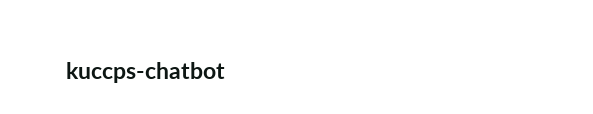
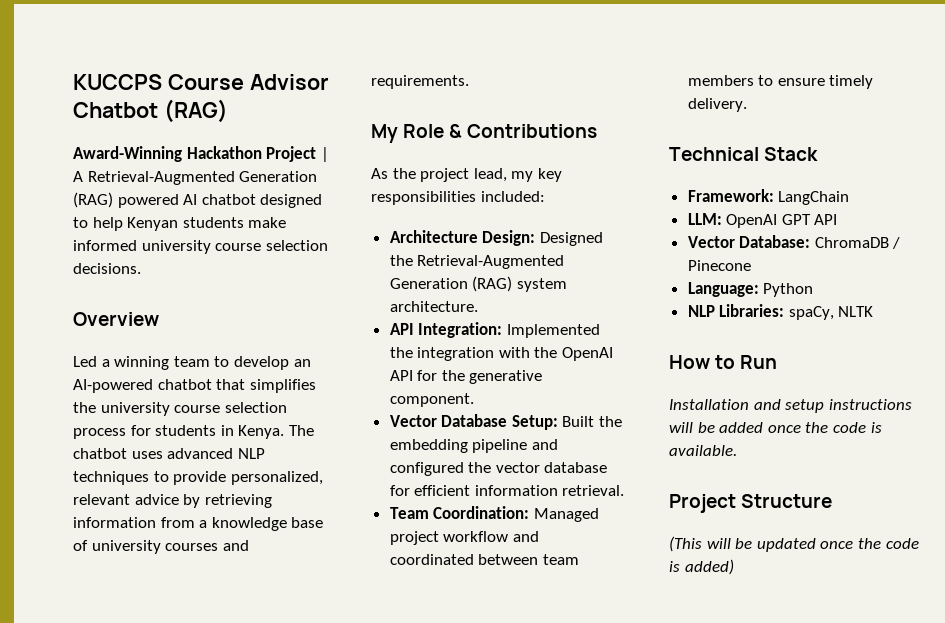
[66,62,225,83] kuccps-chatbot -> [73,74,329,90] [73,99,228,123] [73,146,329,162] [73,171,318,185] [73,192,323,208] [73,217,287,231] [73,240,328,254] [73,263,141,274] [73,312,159,326] [73,356,311,370] [73,379,316,393] [73,402,287,416] [73,425,314,439] [73,448,265,459] [73,471,323,485] [73,494,272,508] [73,517,324,531] [73,540,249,554] [371,75,469,89] [371,124,598,143] [371,168,562,182] [371,191,545,205] [389,230,603,246] [389,255,565,269] [389,276,567,292] [389,301,478,312] [389,322,600,338] [389,347,614,361] [389,370,543,384] [389,393,474,407] [389,414,623,430] [389,439,558,453] [389,462,608,476] [389,485,625,496] [389,506,599,522] [389,531,539,545] [389,554,579,565] [687,75,874,89] [687,98,747,112] [669,147,819,161] [687,189,850,205] [687,213,838,228] [687,235,901,249] [687,260,751,271] [687,282,814,297] [687,304,874,320] [669,355,778,369] [669,399,912,413] [669,422,882,433] [669,445,737,456] [669,494,833,513] [669,536,919,552] [669,559,734,575] KUCCPS Course Advisor Chatbot (RAG) // Award-Winning Hackathon Project | A Retrieval-Augmented Generation (RAG) powered AI chatbot designed to help Kenyan students make informed university course selection decisions. // Overview // Led a winning team to develop an AI-powered chatbot that simplifies the university course selection process for students in Kenya. The chatbot uses advanced NLP techniques to provide personalized, relevant advice by retrieving information from a knowledge base of university courses and requirements. // My Role & Contributions // As the project lead, my key responsibilities included: // Architecture Design: Designed the Retrieval-Augmented Generation (RAG) system architecture. // API Integration: Implemented the integration with the OpenAI API for the generative component. // Vector Database Setup: Built the embedding pipeline and configured the vector database for efficient information retrieval. // Team Coordination: Managed project workflow and coordinated between team members to ensure timely delivery. // Technical Stack // Framework: LangChain // LLM: OpenAI GPT API // Vector Database: ChromaDB / Pinecone // Language: Python // NLP Libraries: spaCy, NLTK // How to Run // Installation and setup instructions will be added once the code is available. // Project Structure // (This will be updated once the code is added)

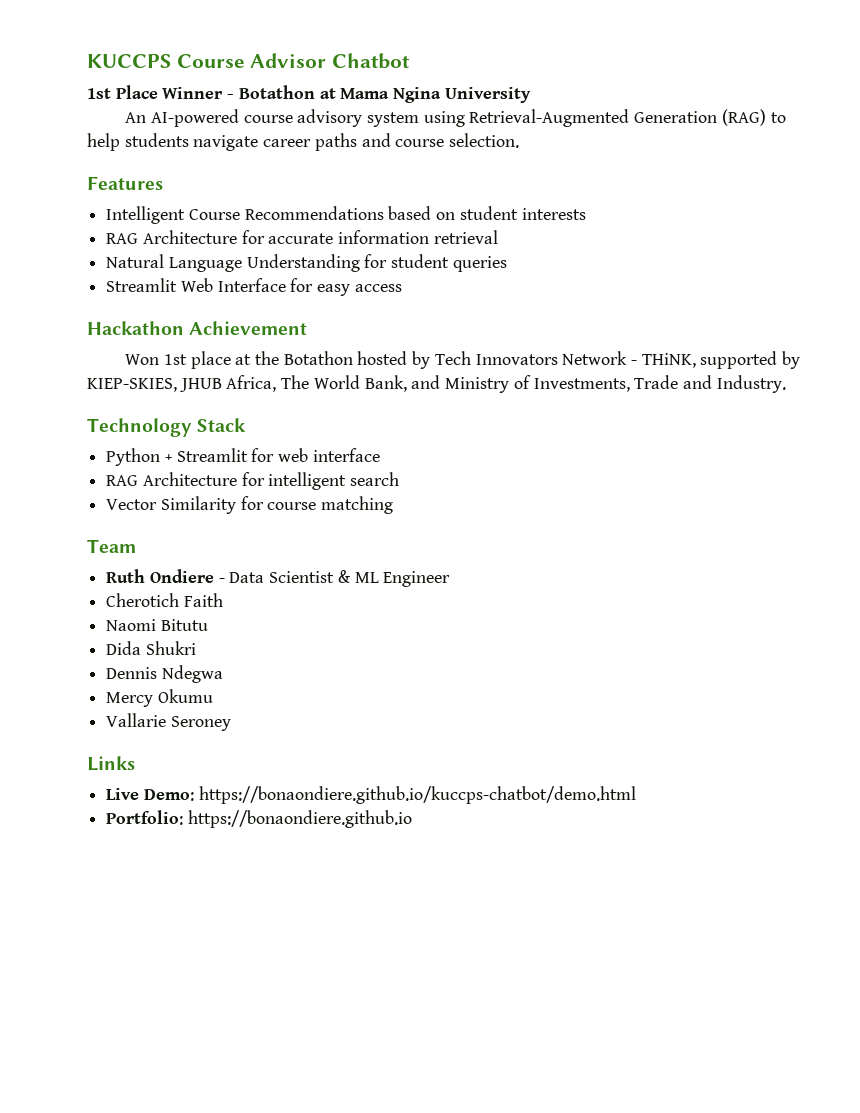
[163,99,228,123] [73,146,329,162] [73,171,318,185] [73,192,323,208] [73,217,287,231] [73,240,328,254] [73,263,141,274] [73,312,159,326] [73,356,311,370] [73,379,316,393] [73,402,287,416] [73,425,314,439] [73,448,265,459] [73,471,323,485] [73,494,272,508] [73,517,324,531] [73,540,249,554] [371,75,469,89] [371,124,598,143] [371,168,562,182] [371,191,545,205] [389,230,603,246] [389,255,565,269] [389,276,567,292] [389,301,478,312] [389,322,600,338] [389,347,614,361] [389,370,543,384] [389,393,474,407] [389,414,623,430] [389,439,558,453] [389,462,608,476] [389,485,625,496] [389,506,599,522] [389,531,539,545] [389,554,579,565] [687,75,874,89] [687,98,747,112] [669,147,819,161] [687,189,850,205] [687,213,838,228] [687,235,901,249] [687,260,751,271] [687,282,814,297] [687,304,874,320] [669,355,778,369] [669,399,912,413] [669,422,882,433] [669,445,737,456] [669,494,833,513] [669,536,919,552] [669,559,734,575] (RAG) // Award-Winning Hackathon Project | A Retrieval-Augmented Generation (RAG) powered AI chatbot designed to help Kenyan students make informed university course selection decisions. // Overview // Led a winning team to develop an AI-powered chatbot that simplifies the university course selection process for students in Kenya. The chatbot uses advanced NLP techniques to provide personalized, relevant advice by retrieving information from a knowledge base of university courses and requirements. // My Role & Contributions // As the project lead, my key responsibilities included: // Architecture Design: Designed the Retrieval-Augmented Generation (RAG) system architecture. // API Integration: Implemented the integration with the OpenAI API for the generative component. // Vector Database Setup: Built the embedding pipeline and configured the vector database for efficient information retrieval. // Team Coordination: Managed project workflow and coordinated between team members to ensure timely delivery. // Technical Stack // Framework: LangChain // LLM: OpenAI GPT API // Vector Database: ChromaDB / Pinecone // Language: Python // NLP Libraries: spaCy, NLTK // How to Run // Installation and setup instructions will be added once the code is available. // Project Structure // (This will be updated once the code is added) -> [87,85,531,103] [125,109,786,127] [87,133,520,151] [87,176,163,190] [106,206,586,224] [106,230,498,244] [106,254,507,272] [106,278,402,296] [87,321,308,335] [125,351,801,369] [87,375,786,393] [87,418,247,437] [106,448,380,466] [106,472,400,490] [106,496,394,514] [87,539,136,553] [106,569,451,587] [106,593,223,607] [106,619,208,631] [106,641,196,655] [106,665,223,683] [106,689,213,707] [106,713,231,731] [87,756,135,771] [106,786,636,804] [106,810,412,828] // 1st Place Winner - Botathon at Mama Ngina University // An AI-powered course advisory system using Retrieval-Augmented Generation (RAG) to help students navigate career paths and course selection. // Features // Intelligent Course Recommendations based on student interests // RAG Architecture for accurate information retrieval // Natural Language Understanding for student queries // Streamlit Web Interface for easy access // Hackathon Achievement // Won 1st place at the Botathon hosted by Tech Innovators Network - THiNK, supported by KIEP-SKIES, JHUB Africa, The World Bank, and Ministry of Investments, Trade and Industry. // Technology Stack // Python + Streamlit for web interface // RAG Architecture for intelligent search // Vector Similarity for course matching // Team // Ruth Ondiere - Data Scientist & ML Engineer // Cherotich Faith // Naomi Bitutu // Dida Shukri // Dennis Ndegwa // Mercy Okumu // Vallarie Seroney // Links // Live Demo: https://bonaondiere.github.io/kuccps-chatbot/demo.html // Portfolio: https://bonaondiere.github.io

